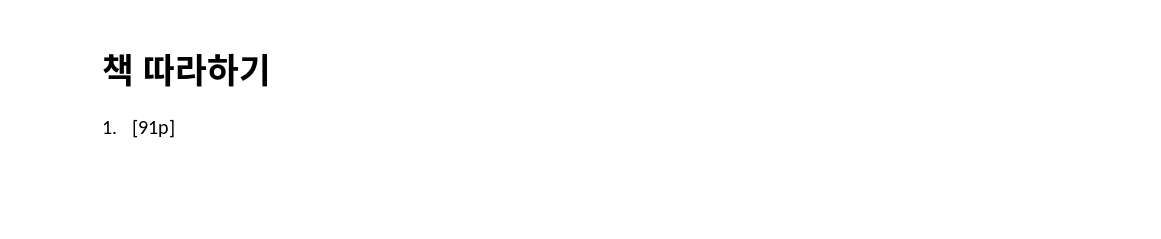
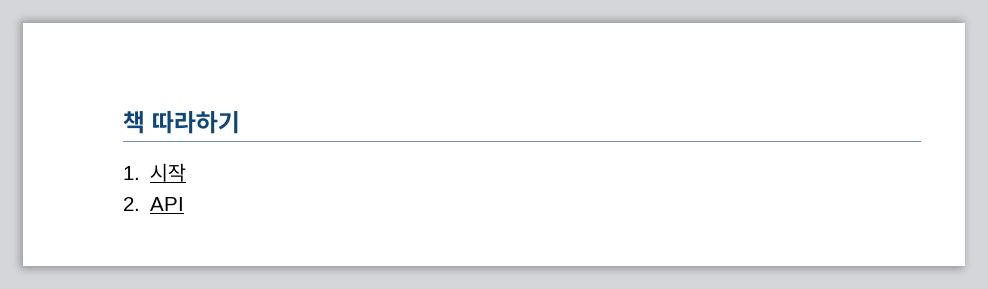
[132,119,176,138] [91p] -> [150,163,187,182] [123,197,185,211] 시작 // 2. API

